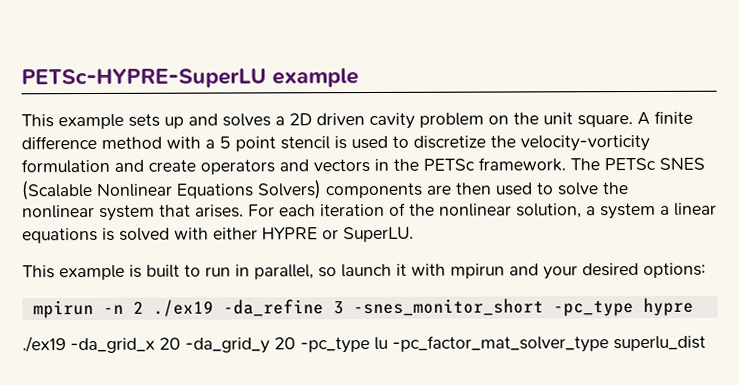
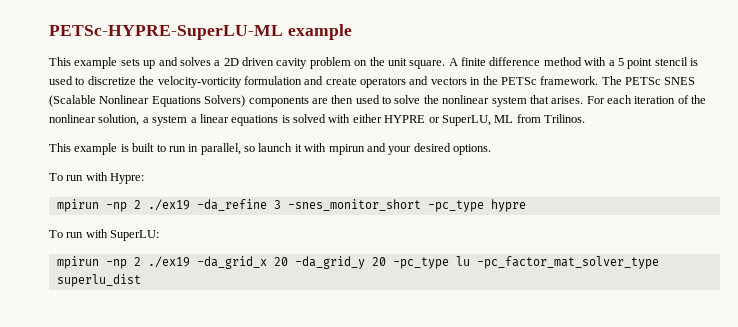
[21,68,267,89] PETSc-HYPRE-SuperLU -> [49,25,283,40] PETSc-HYPRE-SuperLU-ML
(629, 188) // -> (439, 99) none
[343,226,414,243] SuperLU. -> [441,114,585,126] SuperLU, ML from Trilinos.
[643,262,706,278] [32,300,124,319] options: // mpirun -n -> [453,144,491,155] [49,172,145,184] [56,199,127,212] options. // To run with Hypre: // mpirun -np
(694, 307) none -> [49,229,160,241] [56,256,141,269] To run with SuperLU: // mpirun -np 2

